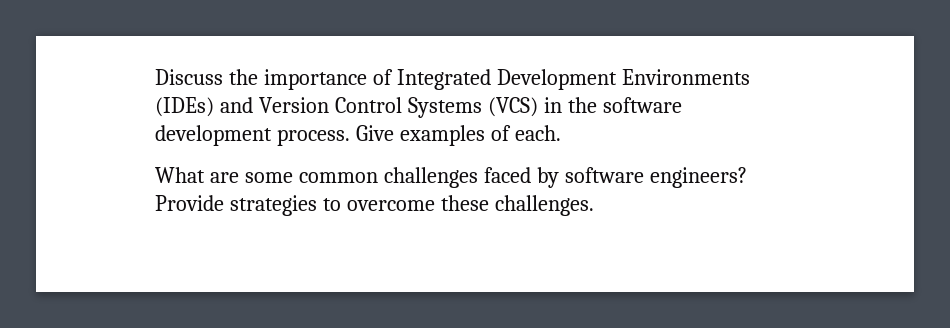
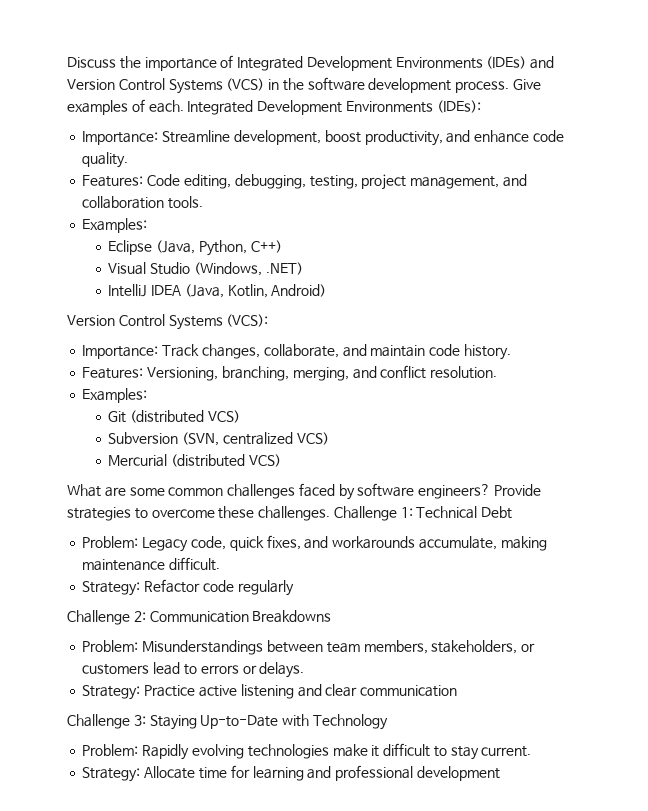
(561, 133) none -> [187,100,481,115] [82,130,564,146] [82,152,129,168] [82,174,527,190] [82,196,204,209] [82,218,148,233] [108,240,282,256] [108,262,303,276] [108,284,327,298] [67,314,269,330] [82,344,511,360] [82,365,498,381] [82,388,148,403] [108,410,240,423] [108,432,329,446] [108,454,281,467] Integrated Development Environments (IDEs): // Importance: Streamline development, boost productivity, and enhance code quality. // Features: Code editing, debugging, testing, project management, and collaboration tools. // Examples: // Eclipse (Java, Python, C++) // Visual Studio (Windows, .NET) // IntelliJ IDEA (Java, Kotlin, Android) // Version Control Systems (VCS): // Importance: Track changes, collaborate, and maintain code history. // Features: Versioning, branching, merging, and conflict resolution. // Examples: // Git (distributed VCS) // Subversion (SVN, centralized VCS) // Mercurial (distributed VCS)
(594, 205) none -> [333,506,513,521] [82,535,547,552] [82,557,221,571] [82,579,294,596] [67,610,332,625] [82,640,536,655] [82,662,305,678] [82,684,458,700] [67,714,388,730] [82,743,532,760] [82,765,500,782] Challenge 1: Technical Debt // Problem: Legacy code, quick fixes, and workarounds accumulate, making maintenance difficult. // Strategy: Refactor code regularly // Challenge 2: Communication Breakdowns // Problem: Misunderstandings between team members, stakeholders, or customers lead to errors or delays. // Strategy: Practice active listening and clear communication // Challenge 3: Staying Up-to-Date with Technology // Problem: Rapidly evolving technologies make it difficult to stay current. // Strategy: Allocate time for learning and professional development

